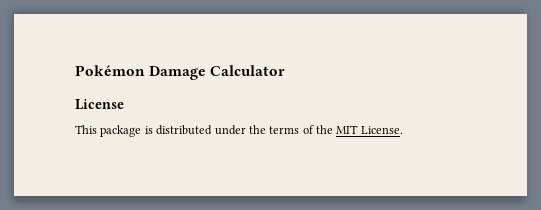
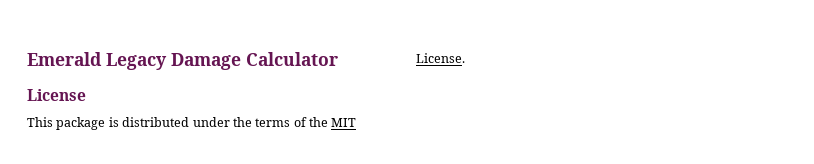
[75,65,145,76] Pokémon -> [27,52,167,70] Emerald Legacy

